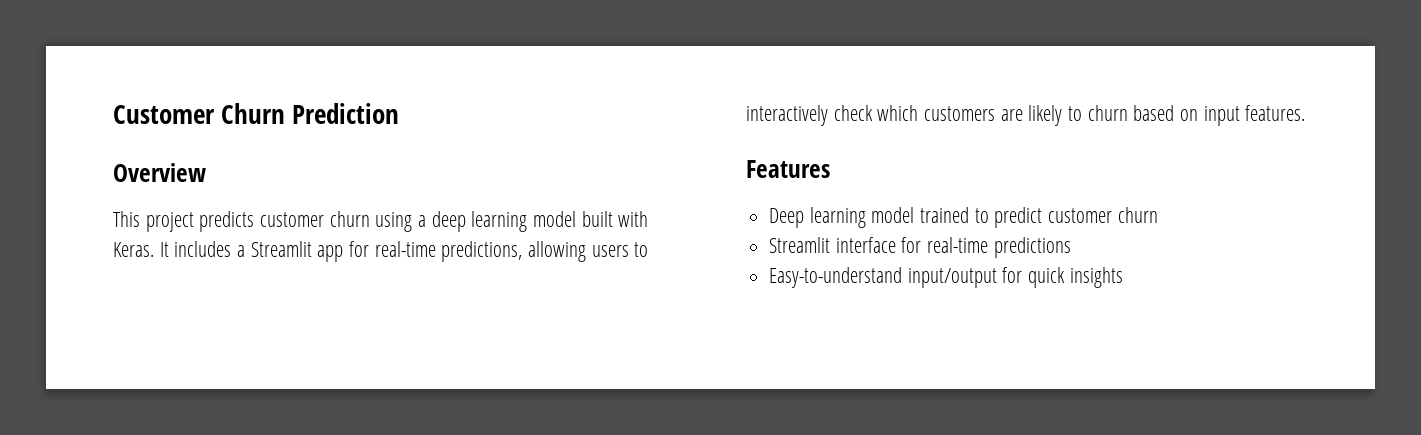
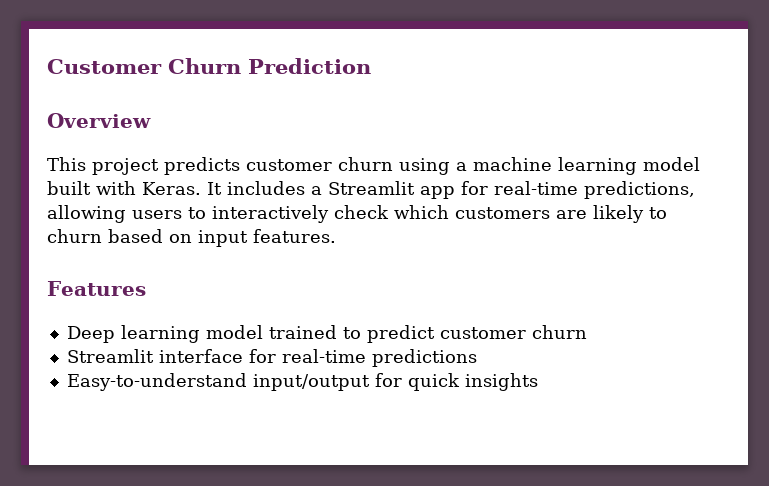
[431,211,466,232] deep -> [473,157,552,171] machine

